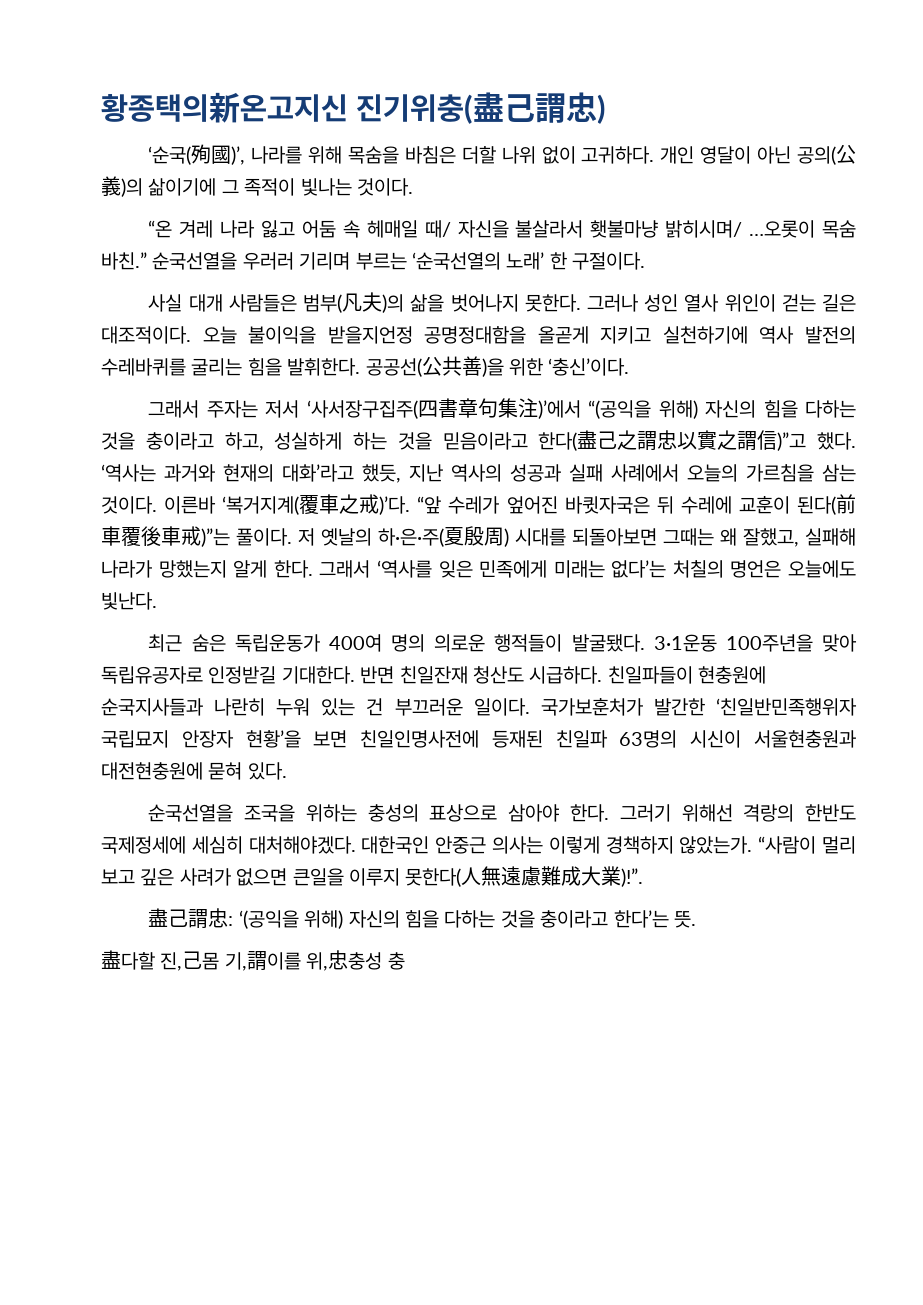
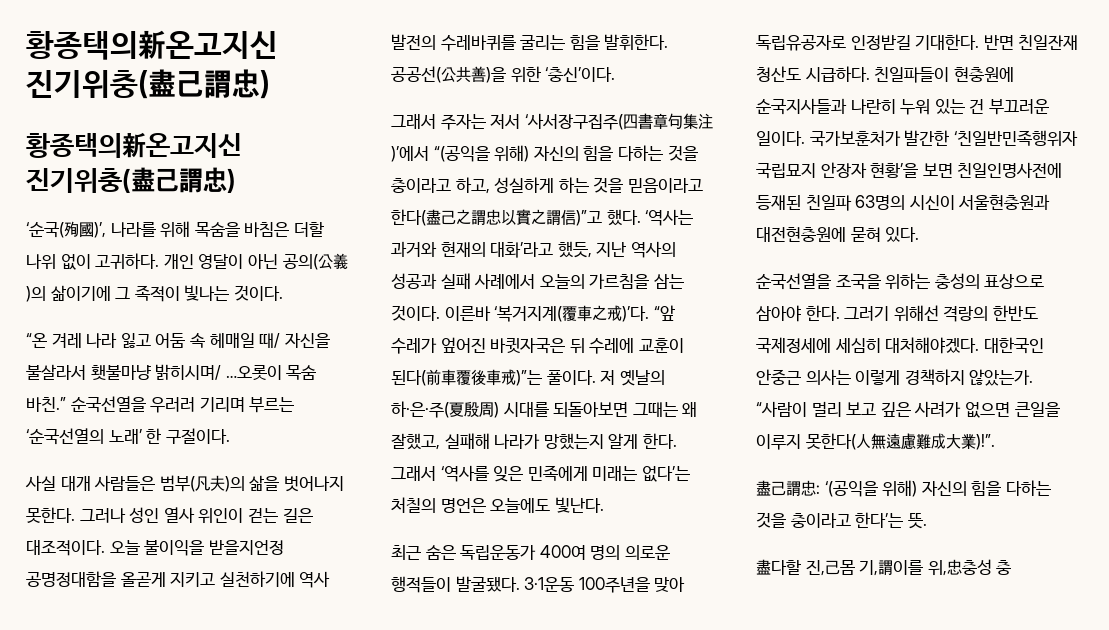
[101,92,607,124] 황종택의新온고지신 진기위충(盡己謂忠) -> [26,30,278,60] [26,69,270,99] [26,132,242,158] [26,167,236,193] 황종택의新온고지신 진기위충(盡己謂忠) // 황종택의新온고지신 진기위충(盡己謂忠)

